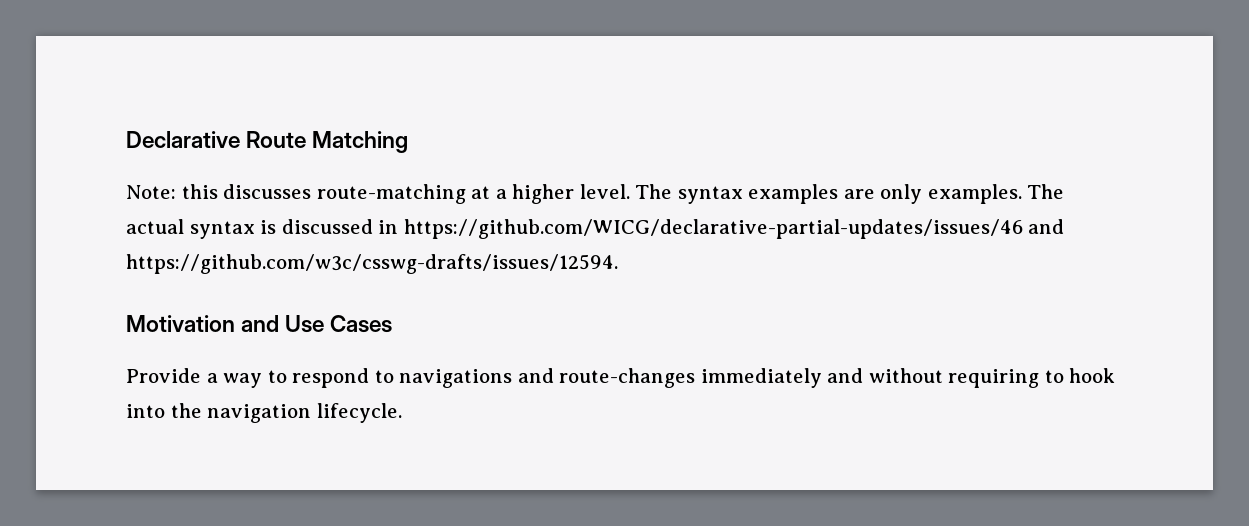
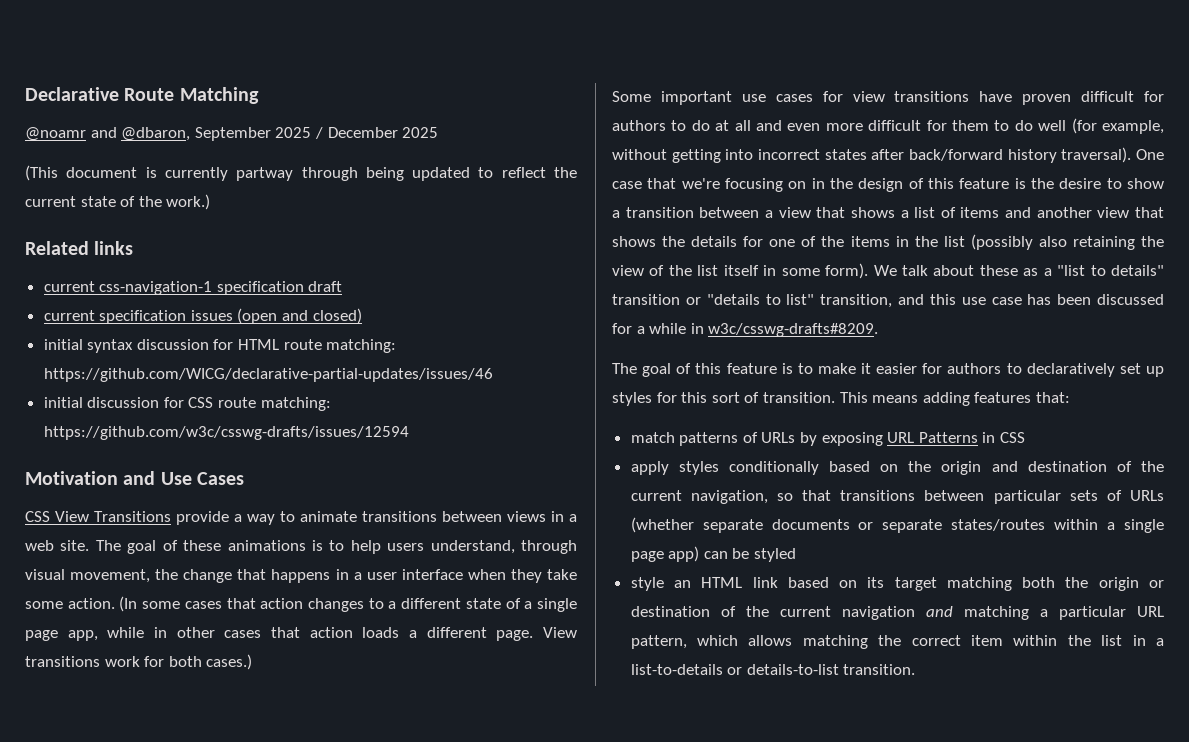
[126,184,1065,204] [126,219,1065,239] [126,254,618,274] [126,315,393,333] [126,368,1116,388] [126,403,402,423] Note: this discusses route-matching at a higher level. The syntax examples are only examples. The actual syntax is discussed in https://github.com/WICG/declarative-partial-updates/issues/46 and https://github.com/w3c/csswg-drafts/issues/12594. // Motivation and Use Cases // Provide a way to respond to navigations and route-changes immediately and without requiring to hook into the navigation lifecycle. -> [25,127,439,141] [25,165,577,181] [25,194,211,210] [25,241,134,255] [43,281,343,295] [43,308,362,324] [43,339,397,353] [43,368,493,382] [43,397,331,411] [43,426,409,440] [25,471,244,485] [25,511,577,525] [25,540,577,554] [25,569,577,583] [25,596,578,612] [25,627,577,641] [25,654,253,670] [612,91,1164,105] [612,118,1164,134] [612,147,1164,163] [612,178,1164,192] [612,207,1164,218] [612,234,1164,250] [612,263,1164,279] [612,294,1164,308] [612,323,879,337] [612,363,1164,377] [612,392,1070,406] [630,432,1026,446] [630,461,1164,475] [630,490,1164,504] [630,517,1164,533] [630,546,797,562] [630,577,1164,591] [630,606,1164,620] [630,635,1164,649] [630,664,916,675] @noamr and @dbaron, September 2025 / December 2025 // (This document is currently partway through being updated to reflect the current state of the work.) // Related links // current css-navigation-1 specification draft // current specification issues (open and closed) // initial syntax discussion for HTML route matching: https://github.com/WICG/declarative-partial-updates/issues/46 // initial discussion for CSS route matching: https://github.com/w3c/csswg-drafts/issues/12594 // Motivation and Use Cases // CSS View Transitions provide a way to animate transitions between views in a web site. The goal of these animations is to help users understand, through visual movement, the change that happens in a user interface when they take some action. (In some cases that action changes to a different state of a single page app, while in other cases that action loads a different page. View transitions work for both cases.) // Some important use cases for view transitions have proven difficult for authors to do at all and even more difficult for them to do well (for example, without getting into incorrect states after back/forward history traversal). One case that we're focusing on in the design of this feature is the desire to show a transition between a view that shows a list of items and another view that shows the details for one of the items in the list (possibly also retaining the view of the list itself in some form). We talk about these as a "list to details" transition or "details to list" transition, and this use case has been discussed for a while in w3c/csswg-drafts#8209. // The goal of this feature is to make it easier for authors to declaratively set up styles for this sort of transition. This means adding features that: // match patterns of URLs by exposing URL Patterns in CSS // apply styles conditionally based on the origin and destination of the current navigation, so that transitions between particular sets of URLs (whether separate documents or separate states/routes within a single page app) can be styled // style an HTML link based on its target matching both the origin or destination of the current navigation and matching a particular URL pattern, which allows matching the correct item within the list in a list-to-details or details-to-list transition.

